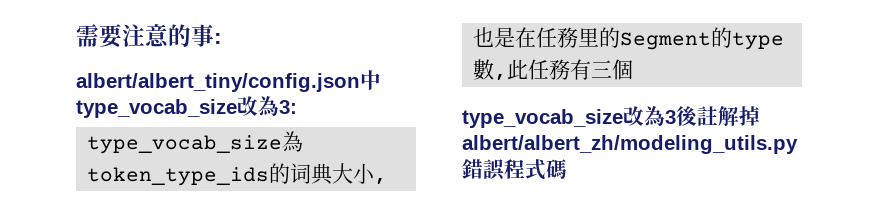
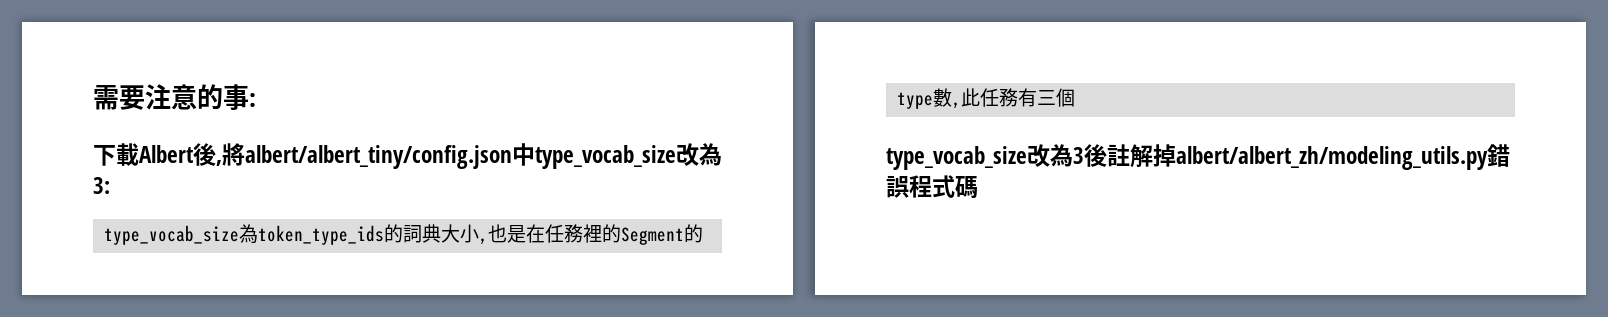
(222, 38) none -> [93,143,245,166] 下載Albert後,將
[289,163,311,184] 词 -> [403,225,423,243] 詞
[577,28,599,47] 里 -> [583,224,603,243] 裡

